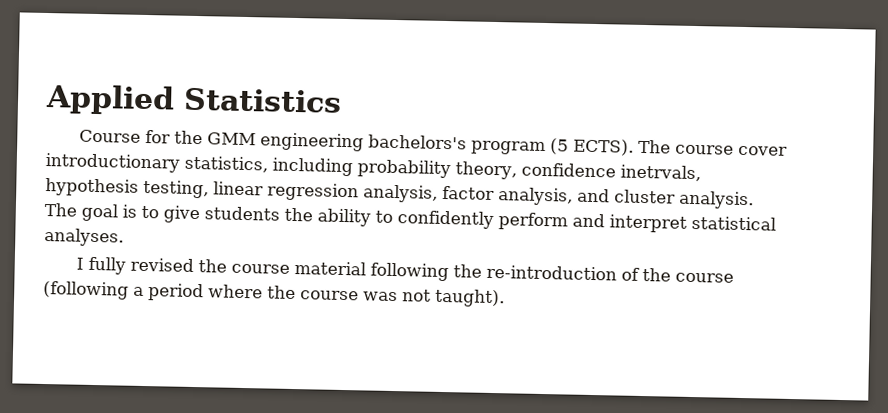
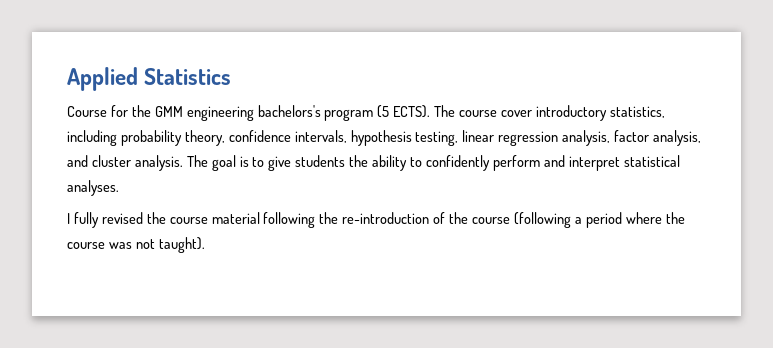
[45,153,180,173] introductionary -> [535,105,607,121] introductory
[619,164,701,182] inetrvals, -> [294,130,347,143] intervals,

